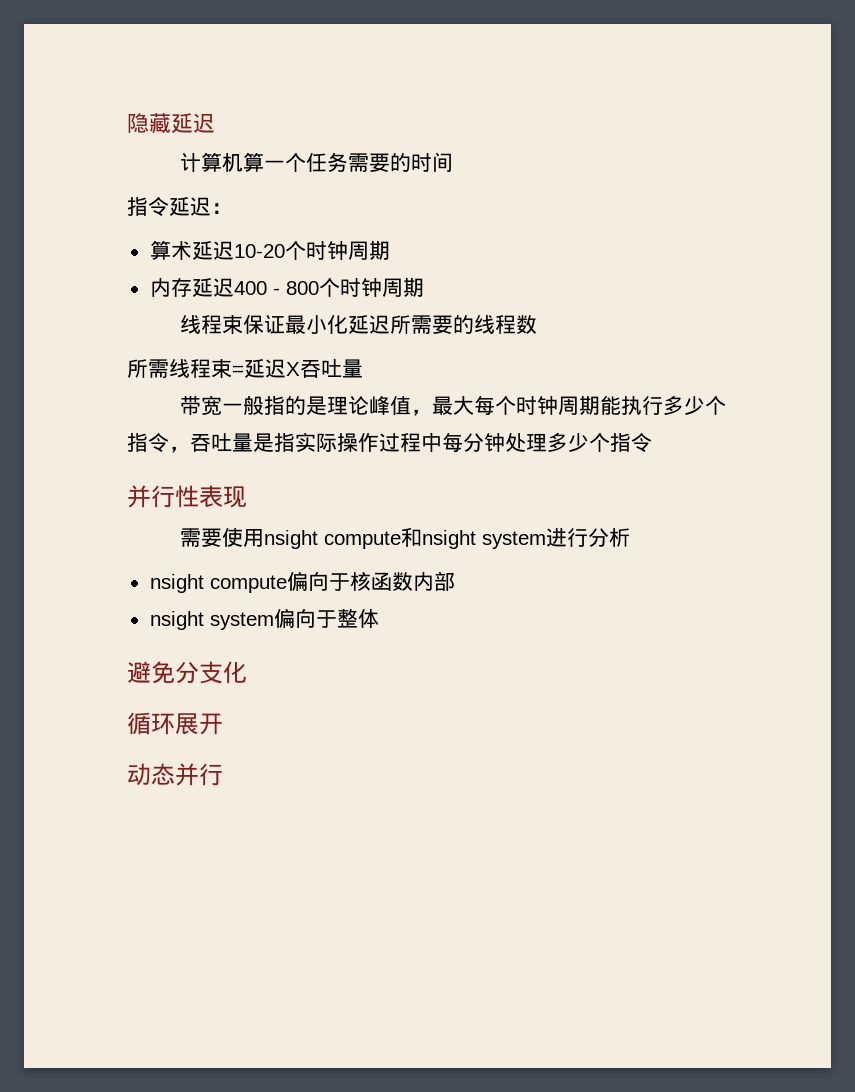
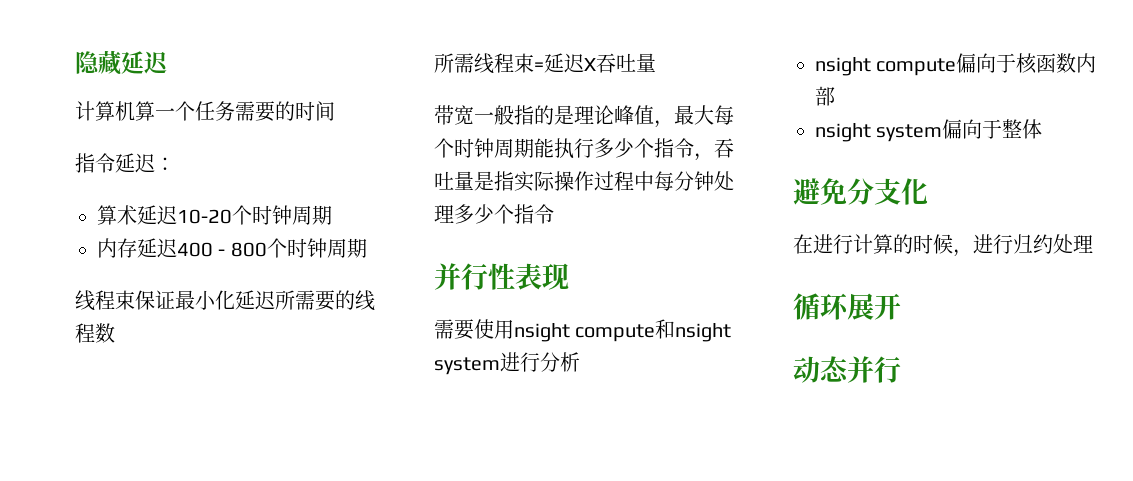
(247, 672) none -> [793,234,1093,257] // 在进行计算的时候，进行归约处理

